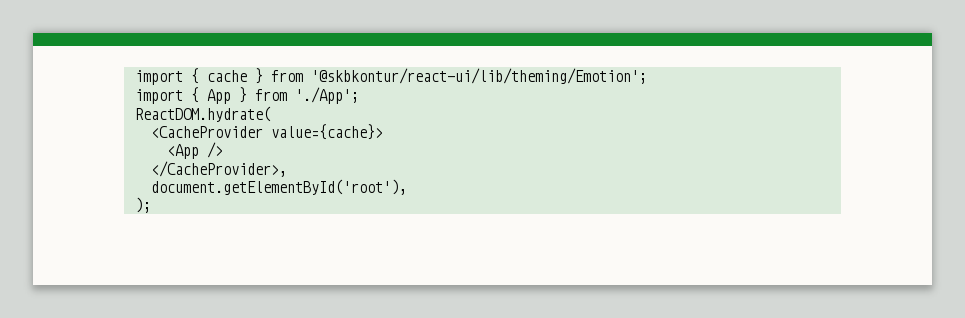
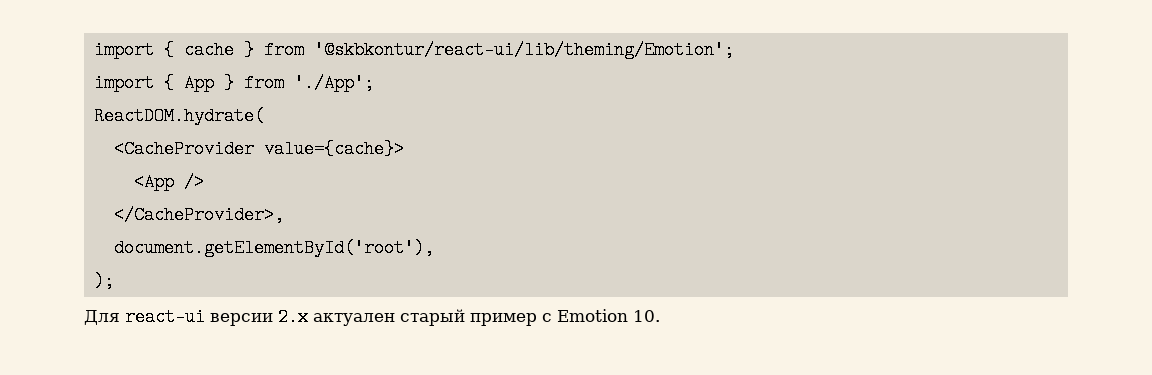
(151, 205) none -> [84,308,660,326] // Для react-ui версии 2.x актуален старый пример с Emotion 10.

